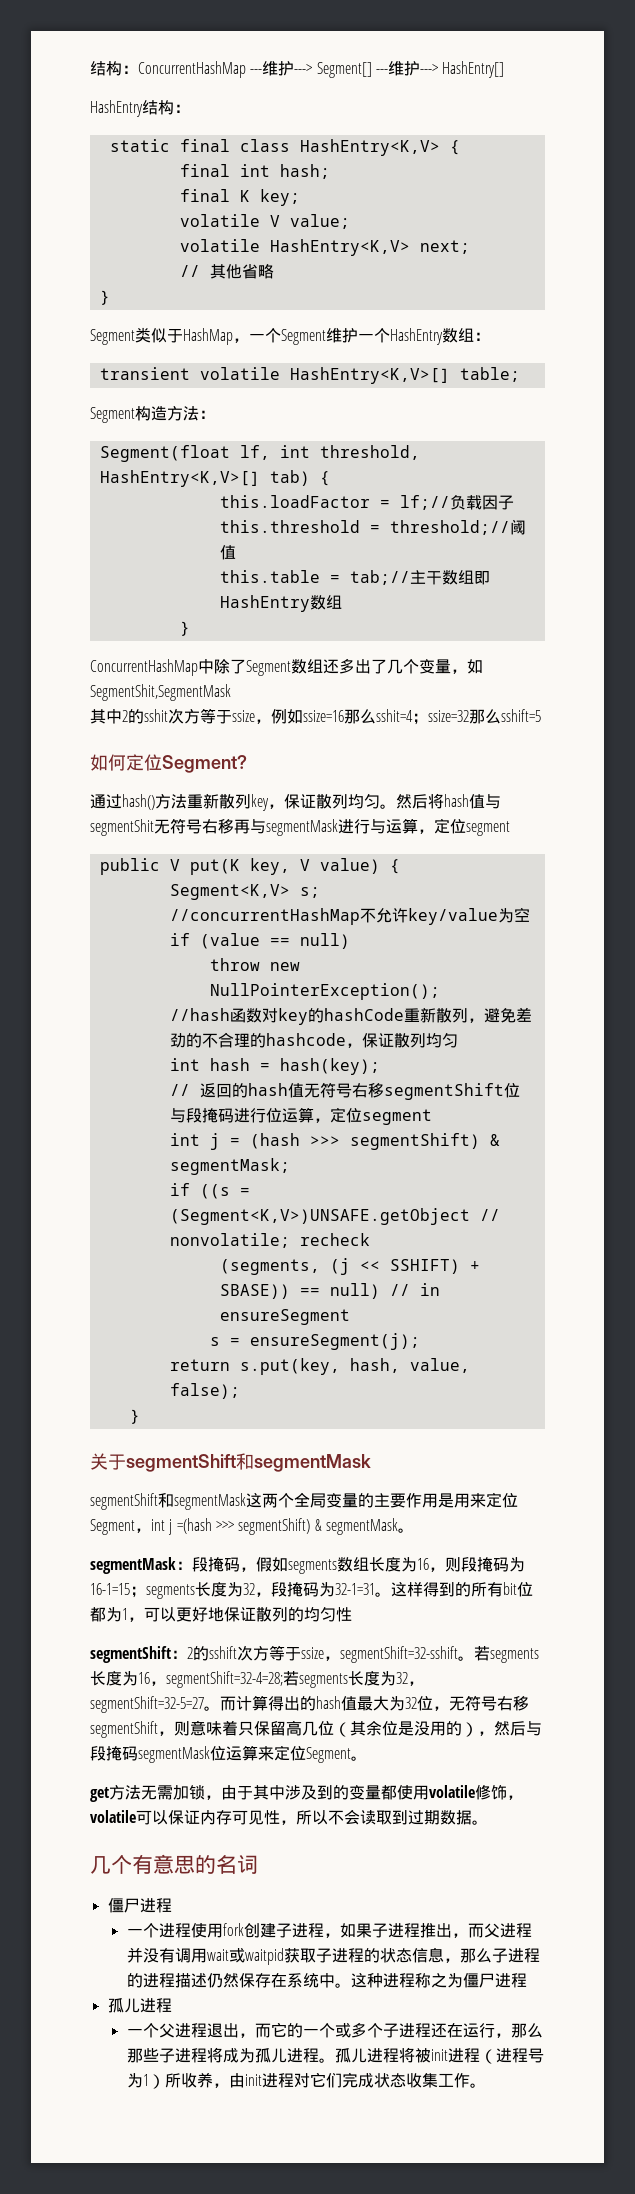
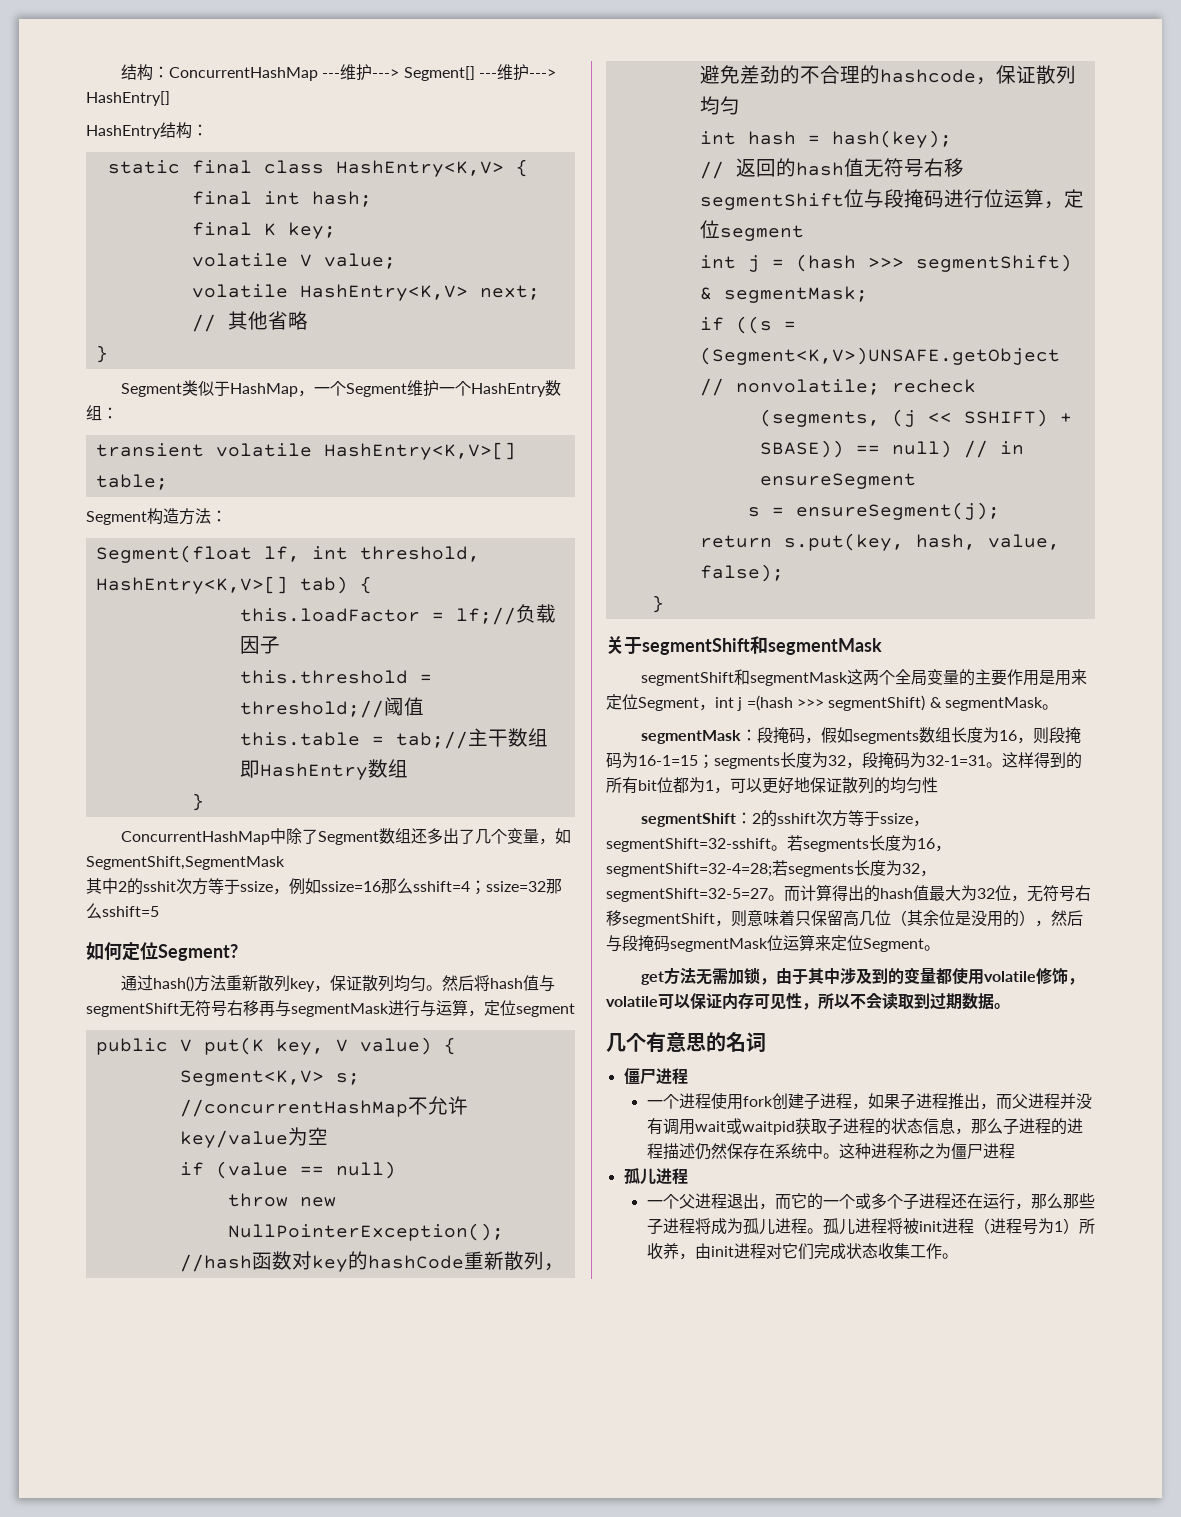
[90,684,231,701] SegmentShit,SegmentMask -> [86,856,285,870] SegmentShift,SegmentMask
[376,709,413,722] sshit=4 -> [413,881,470,892] sshift=4
[90,819,154,836] segmentShit -> [86,1003,179,1017] segmentShift

